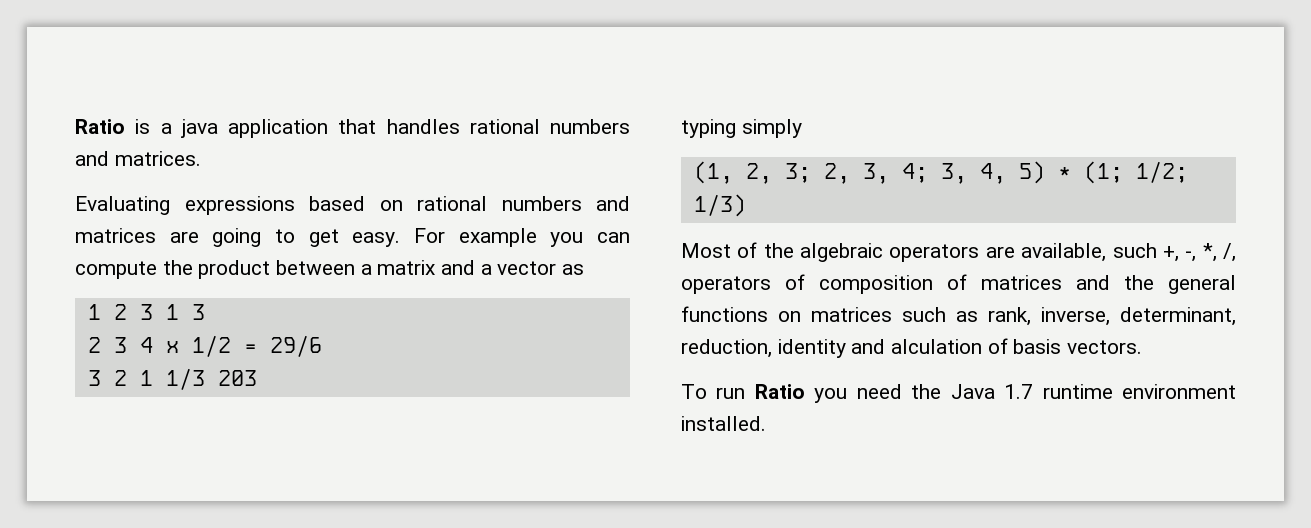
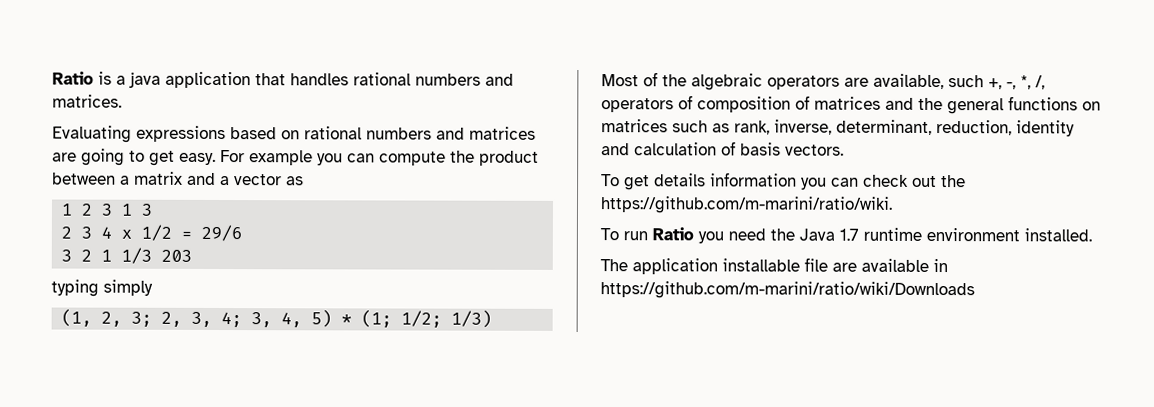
[891,339,983,354] alculation -> [634,142,717,156] calculation
(1143, 347) none -> [601,172,966,191] [600,196,893,214] // To get details information you can check out the https://github.com/m-marini/ratio/wiki.
(766, 423) none -> [600,257,948,275] [600,281,975,300] // The application installable file are available in https://github.com/m-marini/ratio/wiki/Downloads

